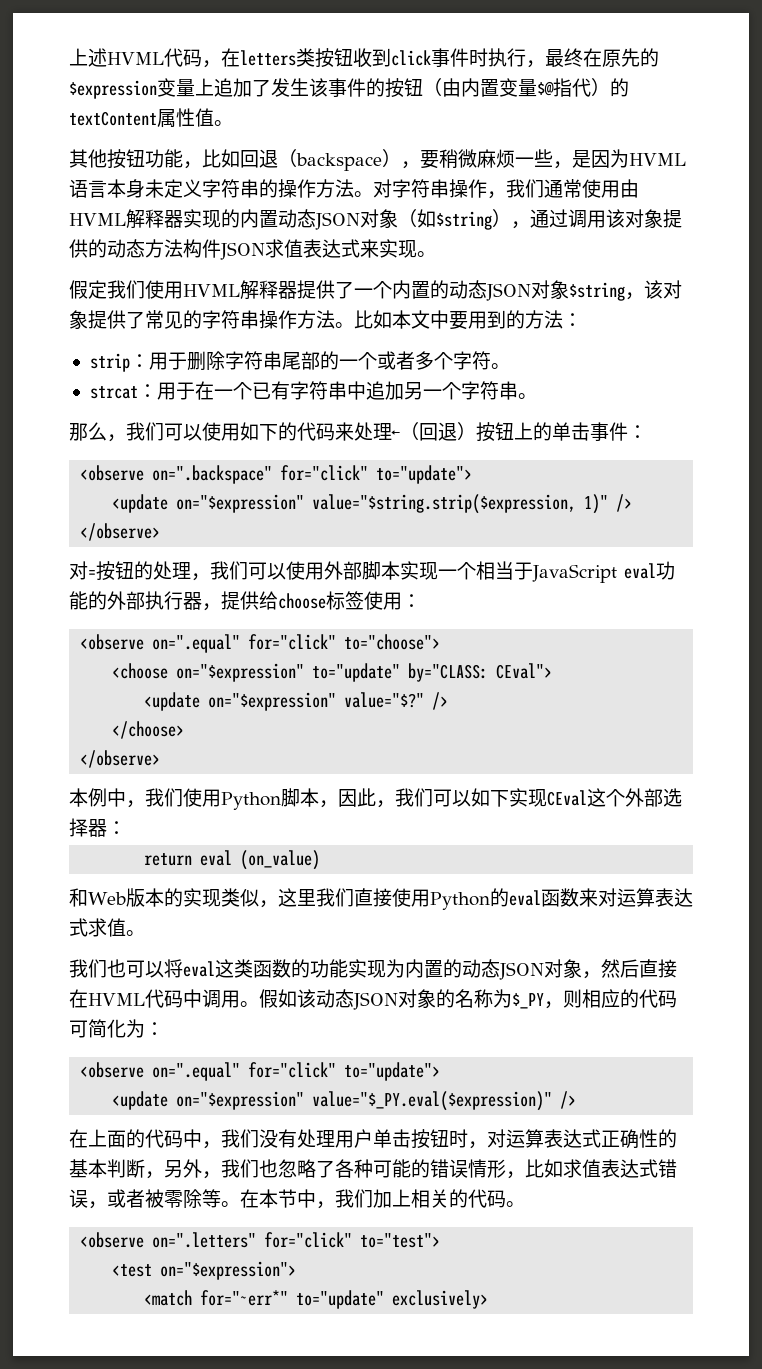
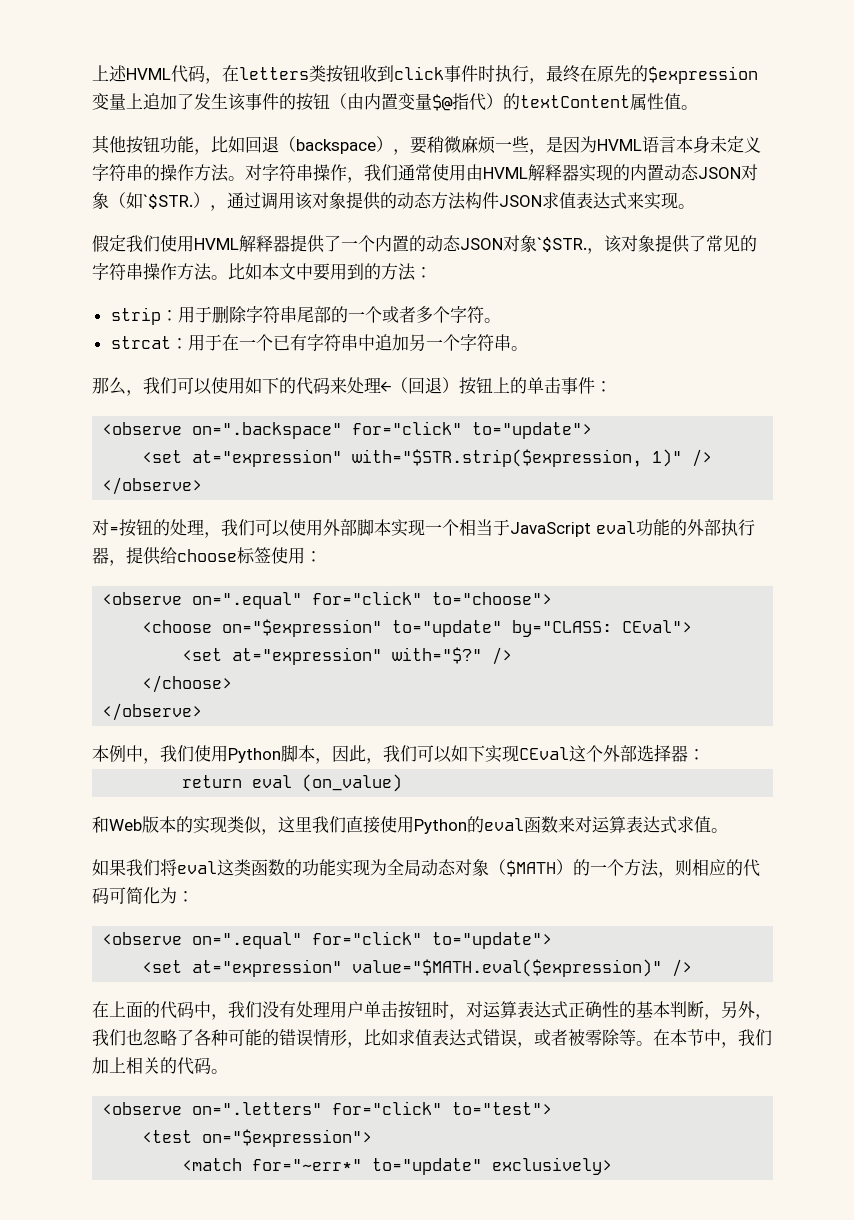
[436,211,492,230] $string -> [143,194,193,209] `$STR.
[569,282,625,301] $string -> [537,237,587,252] `$STR.
[112,494,577,514] <update on="$expression" value="$string.strip($expression, -> [142,449,643,467] <set at="expression" with="$STR.strip($expression,
[144,692,425,711] <update on="$expression" value="$?" -> [182,647,483,665] <set at="expression" with="$?"
[69,959,164,978] 我们也可以 -> [92,859,160,876] 如果我们
[405,959,677,980] [69,989,544,1010] 内置的动态JSON对象，然后直接在HVML代码中调用。假如该动态JSON对象的名称为$_PY -> [387,859,659,877] 全局动态对象（$MATH）的一个方法
[112,1091,553,1111] <update on="$expression" value="$_PY.eval($expression)" -> [142,959,663,977] <set at="expression" value="$MATH.eval($expression)"

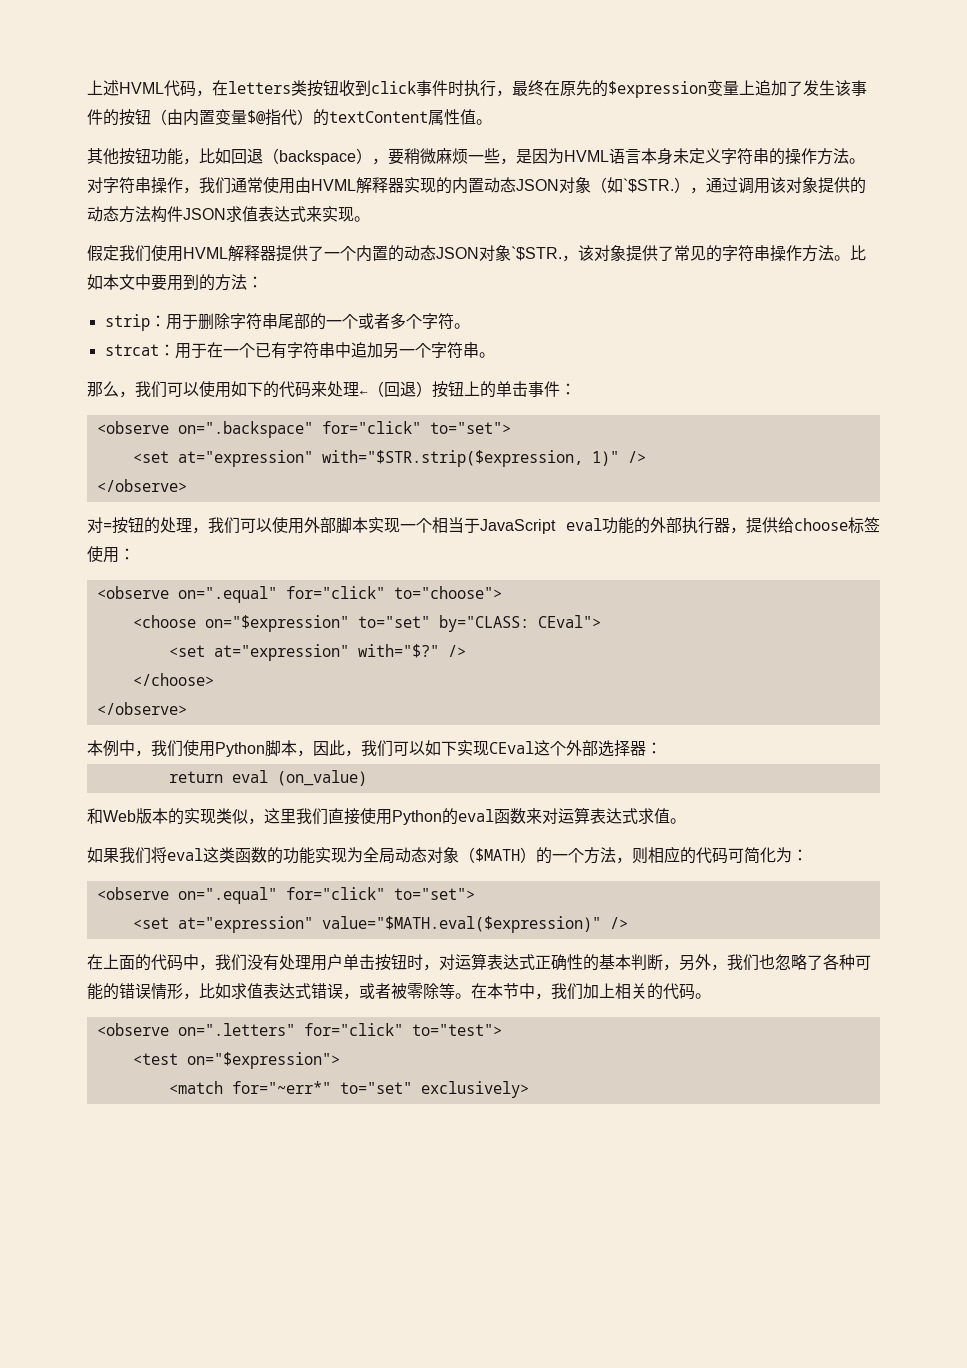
[472,422,593,439] to="update"> -> [429,422,511,434] to="set">
[392,620,503,637] to="update" -> [357,616,430,628] to="set"
[432,932,553,949] to="update"> -> [393,888,475,900] to="set">
[372,1158,483,1175] to="update" -> [339,1082,412,1094] to="set"

